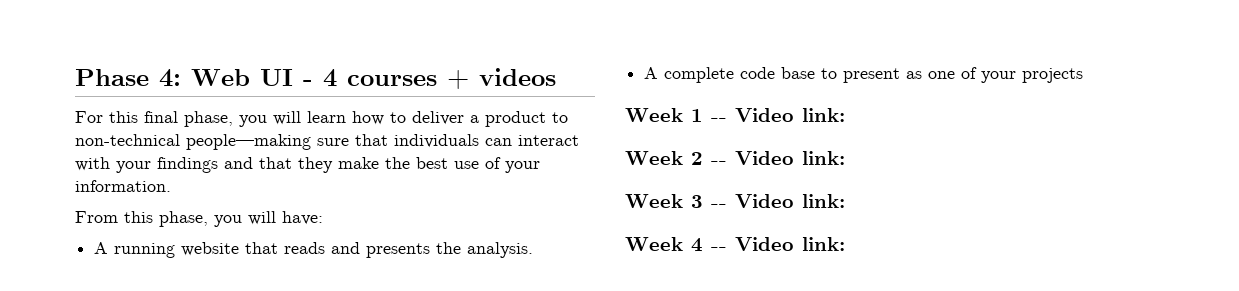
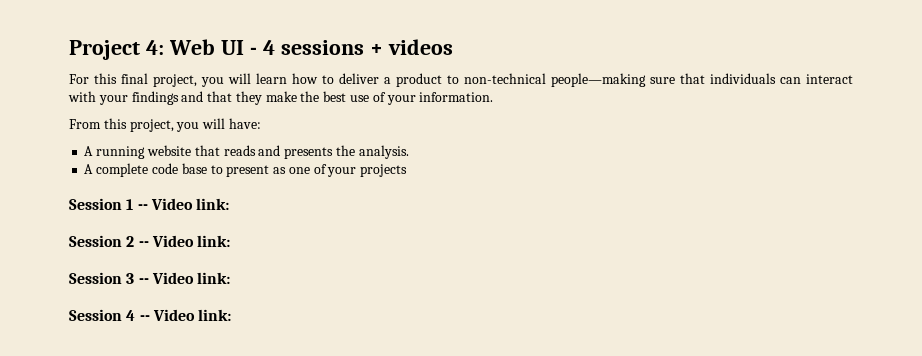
[75,69,149,86] Phase -> [69,40,140,60] Project
[347,75,437,86] courses -> [280,40,364,55] sessions
[184,111,233,127] phase, -> [153,74,197,87] project,
[159,211,208,227] phase, -> [129,119,174,132] project,
[625,108,683,122] Week -> [69,198,122,210] Session
[625,151,683,165] Week -> [69,235,122,247] Session
[625,194,683,208] Week -> [69,272,122,284] Session
[625,237,683,251] Week -> [69,309,122,321] Session

